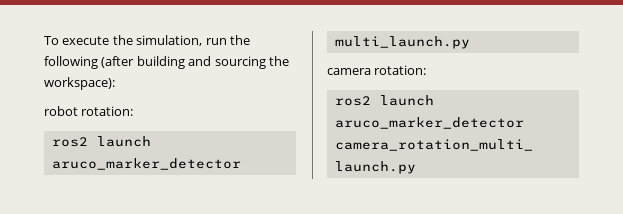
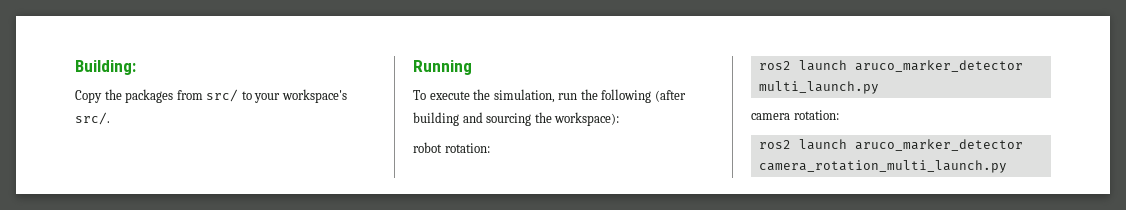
(44, 40) none -> [75,60,136,75] [75,89,347,103] [75,112,110,125] [413,60,472,75] Building: // Copy the packages from src/ to your workspace's src/. // Running //

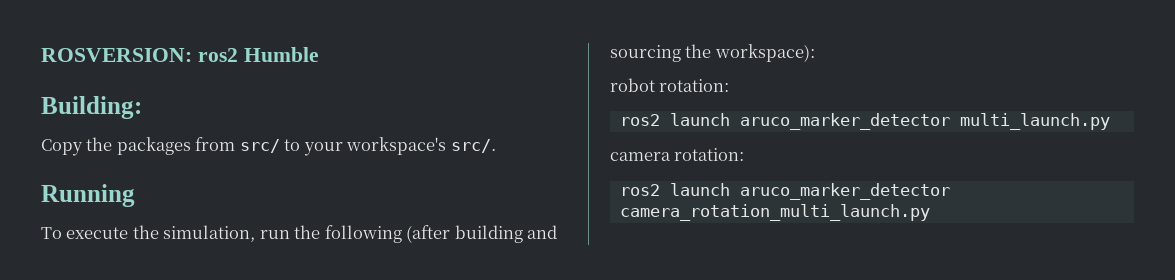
(75, 67) none -> [41,47,319,62] ROSVERSION: ros2 Humble //

